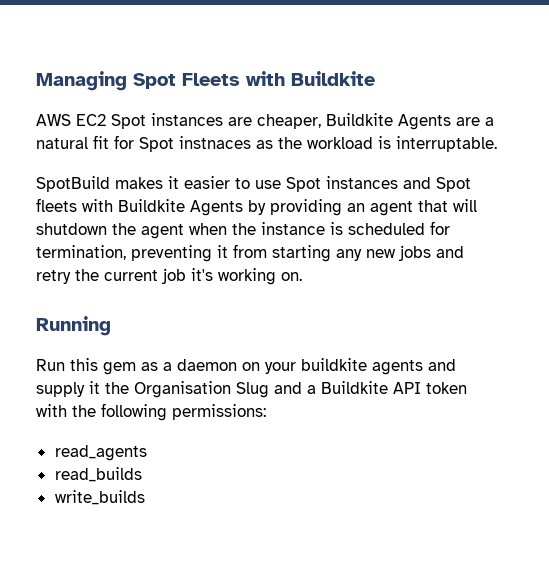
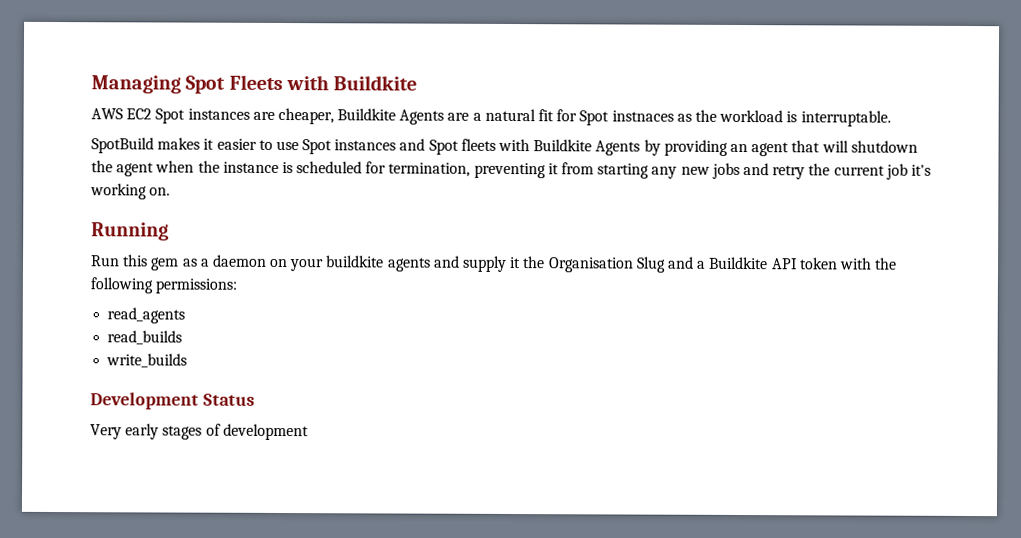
(145, 497) none -> [90,392,255,410] [90,423,309,441] // Development Status // Very early stages of development

